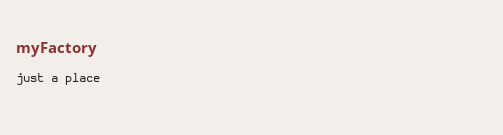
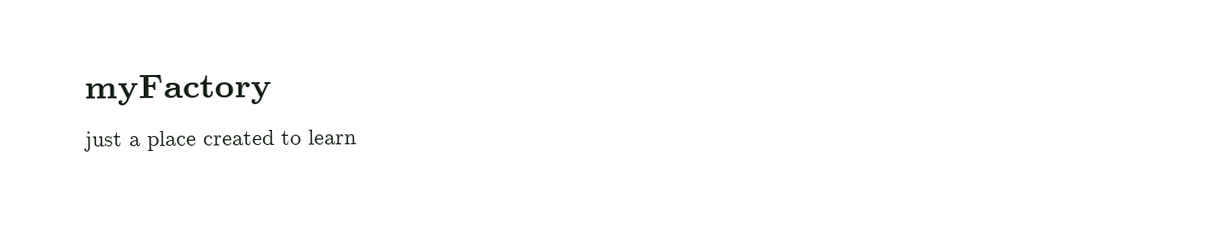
(100, 79) none -> [203,129,357,146] created to learn

